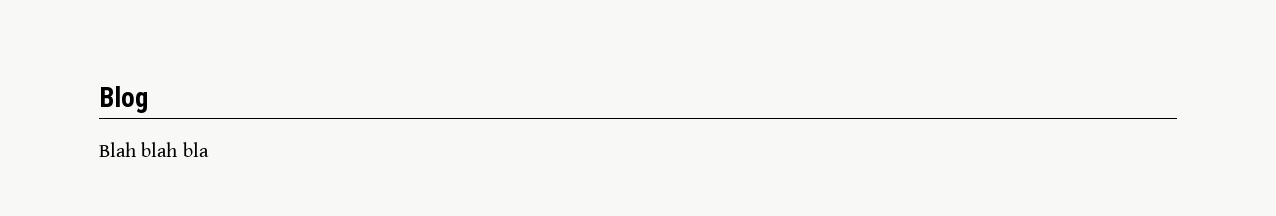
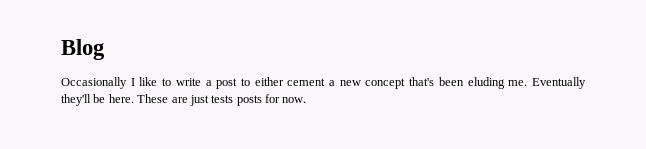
[99,142,209,157] Blah blah bla -> [61,77,586,89] [61,94,307,106] Occasionally I like to write a post to either cement a new concept that's been eluding me. Eventually they'll be here. These are just tests posts for now.

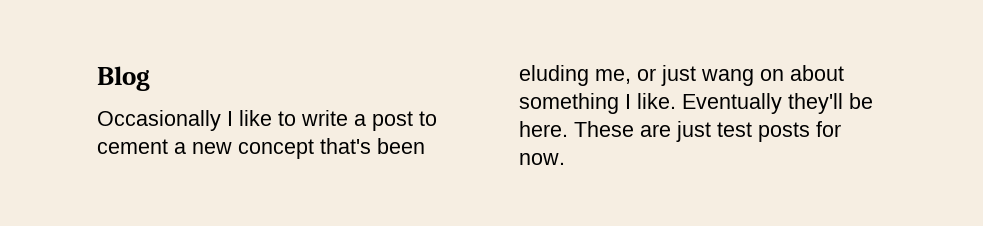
[254,77,284,86] either -> (437, 118) none
[508,80,528,86] me. -> [595,65,844,86] [519,93,676,114] me, or just wang on about something I like.
[211,95,234,103] tests -> [717,122,752,137] test

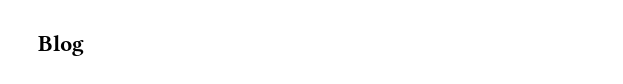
[97,110,437,131] [97,138,425,159] [519,65,844,86] [519,93,873,114] [519,121,841,142] [519,153,565,165] // Occasionally I like to write a post to cement a new concept that's been eluding me, or just wang on about something I like. Eventually they'll be here. These are just test posts for now. -> (84, 45) none

